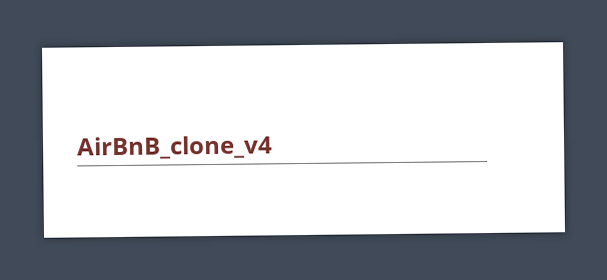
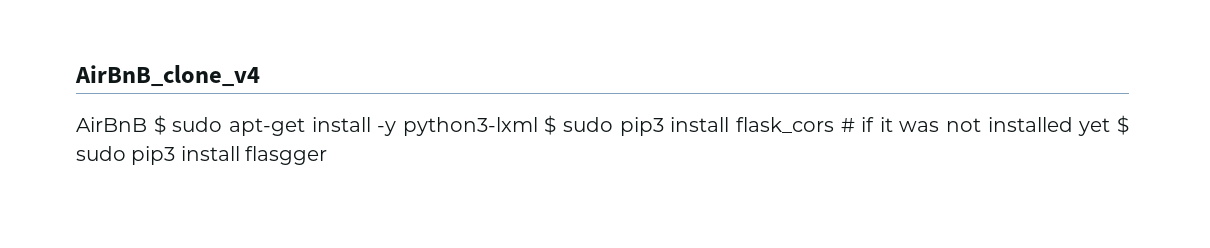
(273, 147) none -> [76,115,1130,136] [76,146,328,165] // AirBnB $ sudo apt-get install -y python3-lxml $ sudo pip3 install flask_cors # if it was not installed yet $ sudo pip3 install flasgger

